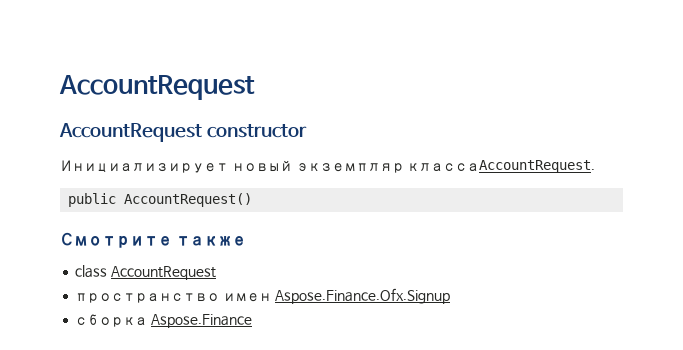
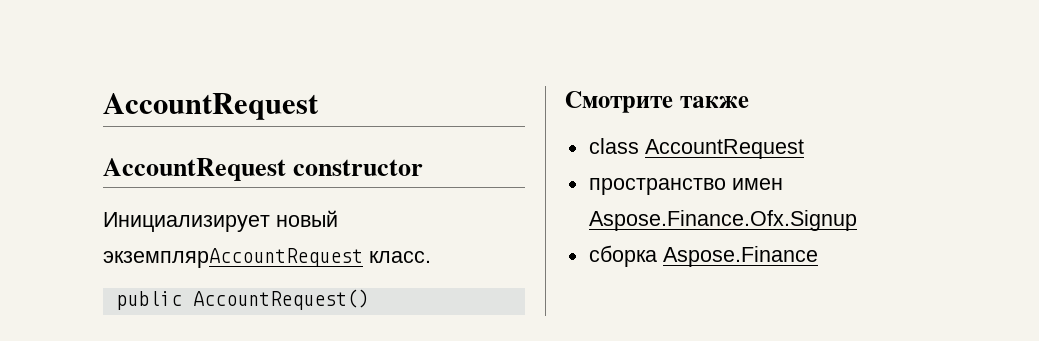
[295,160,596,173] экземпляр классаAccountRequest. -> [103,248,431,268] экземплярAccountRequest класс.

